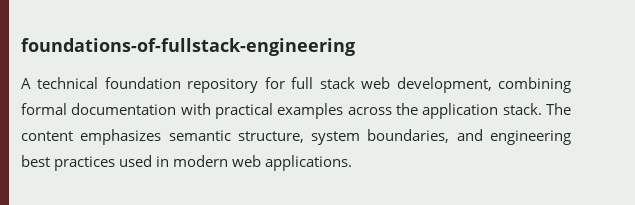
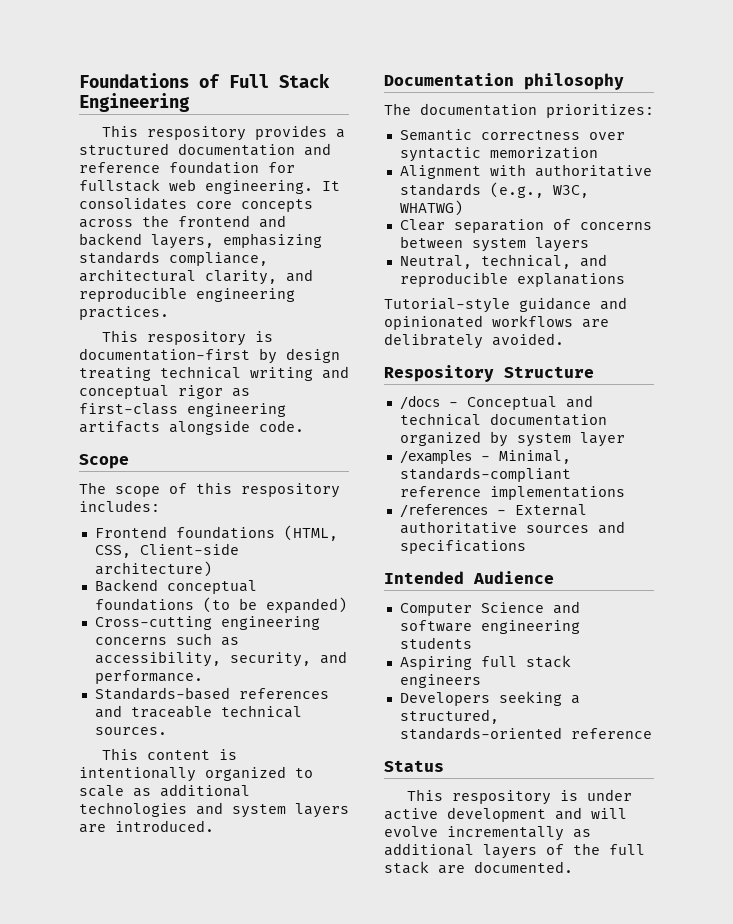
[21,38,355,56] [21,77,572,93] [21,103,571,119] [21,129,571,145] [21,155,353,171] foundations-of-fullstack-engineering // A technical foundation repository for full stack web development, combining formal documentation with practical examples across the application stack. The content emphasizes semantic structure, system boundaries, and engineering best practices used in modern web applications. -> [79,73,330,88] [79,93,190,112] [102,125,346,141] [79,143,331,156] [79,161,295,174] [79,179,340,194] [79,197,313,212] [79,215,286,228] [79,233,322,249] [79,251,268,266] [79,269,313,285] [79,287,295,302] [79,306,169,320] [102,330,274,346] [79,348,340,364] [79,366,349,381] [79,385,250,399] [79,403,286,417] [79,420,304,435] [79,454,129,469] [79,482,340,498] [79,500,160,512] [94,525,338,541] [94,543,239,558] [94,561,212,577] [94,579,257,594] [94,597,347,613] [94,616,320,630] [94,633,239,646] [94,651,347,667] [94,670,203,684] [94,687,329,700] [94,705,302,718] [94,727,167,735] [102,748,238,760] [79,766,313,782] [79,784,250,797] [79,802,349,818] [79,820,214,833] [384,73,624,90] [384,103,654,118] [399,129,625,141] [399,147,598,162] [399,164,652,179] [399,182,589,198] [399,200,463,216] [399,219,652,233] [399,236,589,252] [399,254,607,269] [399,272,625,287] [384,297,627,313] [384,315,609,330] [384,333,564,349] [384,365,594,382] [399,395,593,410] [399,413,607,426] [399,431,625,447] [399,450,571,464] [399,467,571,482] [399,486,625,500] [399,504,587,517] [399,521,625,534] [399,540,526,554] [384,571,554,584] [399,601,580,616] [399,620,580,634] [399,637,472,649] [399,655,571,670] [399,674,481,688] [399,691,580,706] [399,709,499,724] [399,727,652,740] [384,760,444,772] [407,789,633,805] [384,807,627,822] [384,826,591,841] [384,843,645,859] [384,861,573,874] Foundations of Full Stack Engineering // This respository provides a structured documentation and reference foundation for fullstack web engineering. It consolidates core concepts across the frontend and backend layers, emphasizing standards compliance, architectural clarity, and reproducible engineering practices. // This respository is documentation-first by design treating technical writing and conceptual rigor as first-class engineering artifacts alongside code. // Scope // The scope of this respository includes: // Frontend foundations (HTML, CSS, Client-side architecture) // Backend conceptual foundations (to be expanded) // Cross-cutting engineering concerns such as accessibility, security, and performance. // Standards-based references and traceable technical sources. // This content is intentionally organized to scale as additional technologies and system layers are introduced. // Documentation philosophy // The documentation prioritizes: // Semantic correctness over syntactic memorization // Alignment with authoritative standards (e.g., W3C, WHATWG) // Clear separation of concerns between system layers // Neutral, technical, and reproducible explanations // Tutorial-style guidance and opinionated workflows are delibrately avoided. // Respository Structure // /docs - Conceptual and technical documentation organized by system layer // /examples - Minimal, standards-compliant reference implementations // /references - External authoritative sources and specifications // Intended Audience // Computer Science and software engineering students // Aspiring full stack engineers // Developers seeking a structured, standards-oriented reference // Status // This respository is under active development and will evolve incrementally as additional layers of the full stack are documented.

